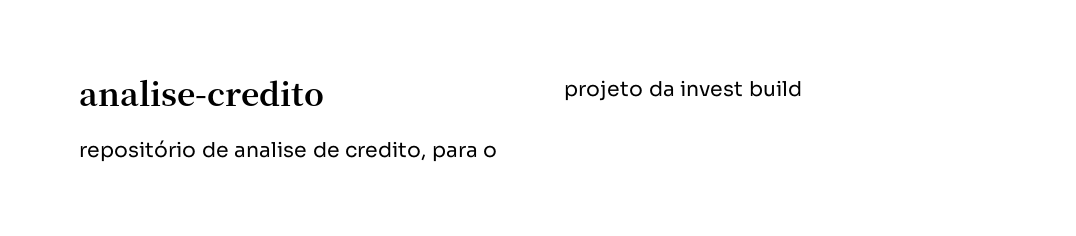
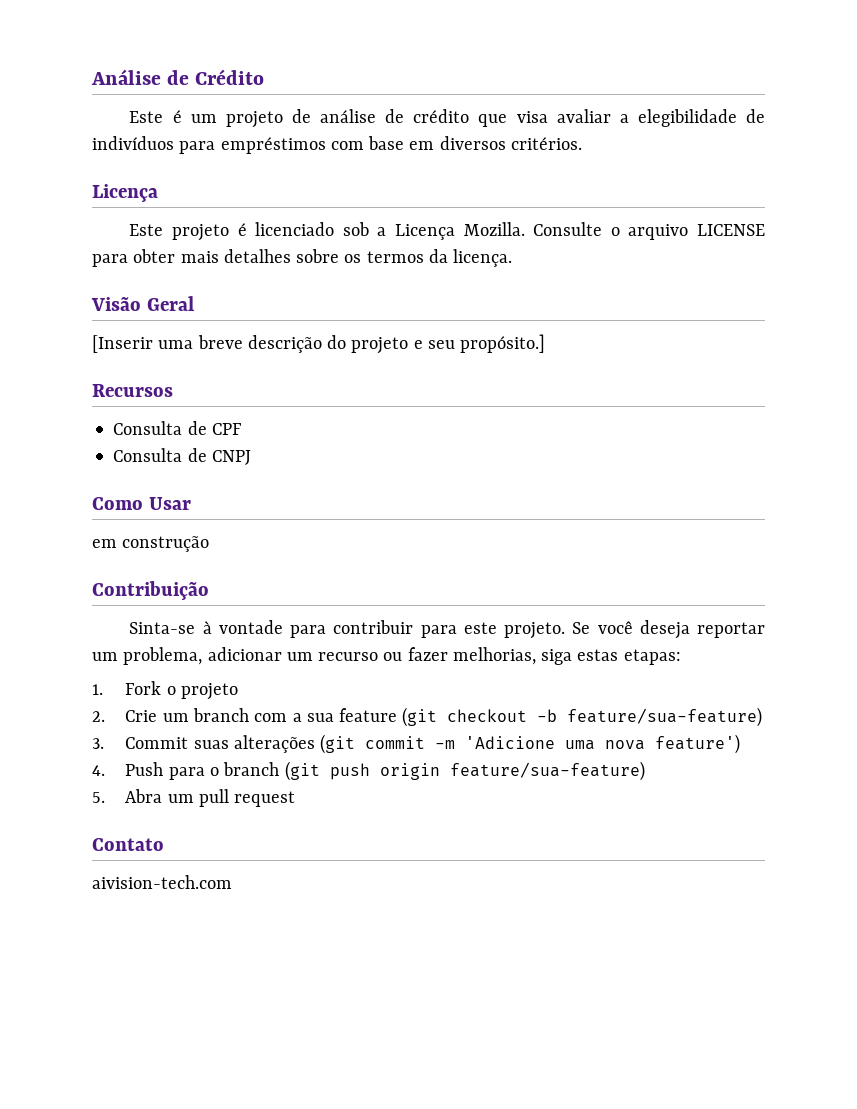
[79,79,324,106] [79,140,498,162] [564,80,802,101] analise-credito // repositório de analise de credito, para o projeto da invest build -> [91,69,265,85] [129,109,765,128] [92,136,582,154] [92,184,158,202] [129,222,766,241] [92,249,513,267] [91,296,194,311] [92,334,546,354] [92,384,173,397] [113,421,241,435] [113,448,251,465] [92,497,191,510] [92,536,210,552] [92,581,209,600] [129,620,766,639] [92,647,681,665] [92,681,239,700] [92,707,763,727] [92,734,741,754] [92,761,645,781] [92,789,296,807] [92,838,164,851] [92,875,232,889] Análise de Crédito // Este é um projeto de análise de crédito que visa avaliar a elegibilidade de indivíduos para empréstimos com base em diversos critérios. // Licença // Este projeto é licenciado sob a Licença Mozilla. Consulte o arquivo LICENSE para obter mais detalhes sobre os termos da licença. // Visão Geral // [Inserir uma breve descrição do projeto e seu propósito.] // Recursos // Consulta de CPF // Consulta de CNPJ // Como Usar // em construção // Contribuição // Sinta-se à vontade para contribuir para este projeto. Se você deseja reportar um problema, adicionar um recurso ou fazer melhorias, siga estas etapas: // 1. Fork o projeto // 2. Crie um branch com a sua feature (git checkout -b feature/sua-feature) // 3. Commit suas alterações (git commit -m 'Adicione uma nova feature') // 4. Push para o branch (git push origin feature/sua-feature) // 5. Abra um pull request // Contato // aivision-tech.com

